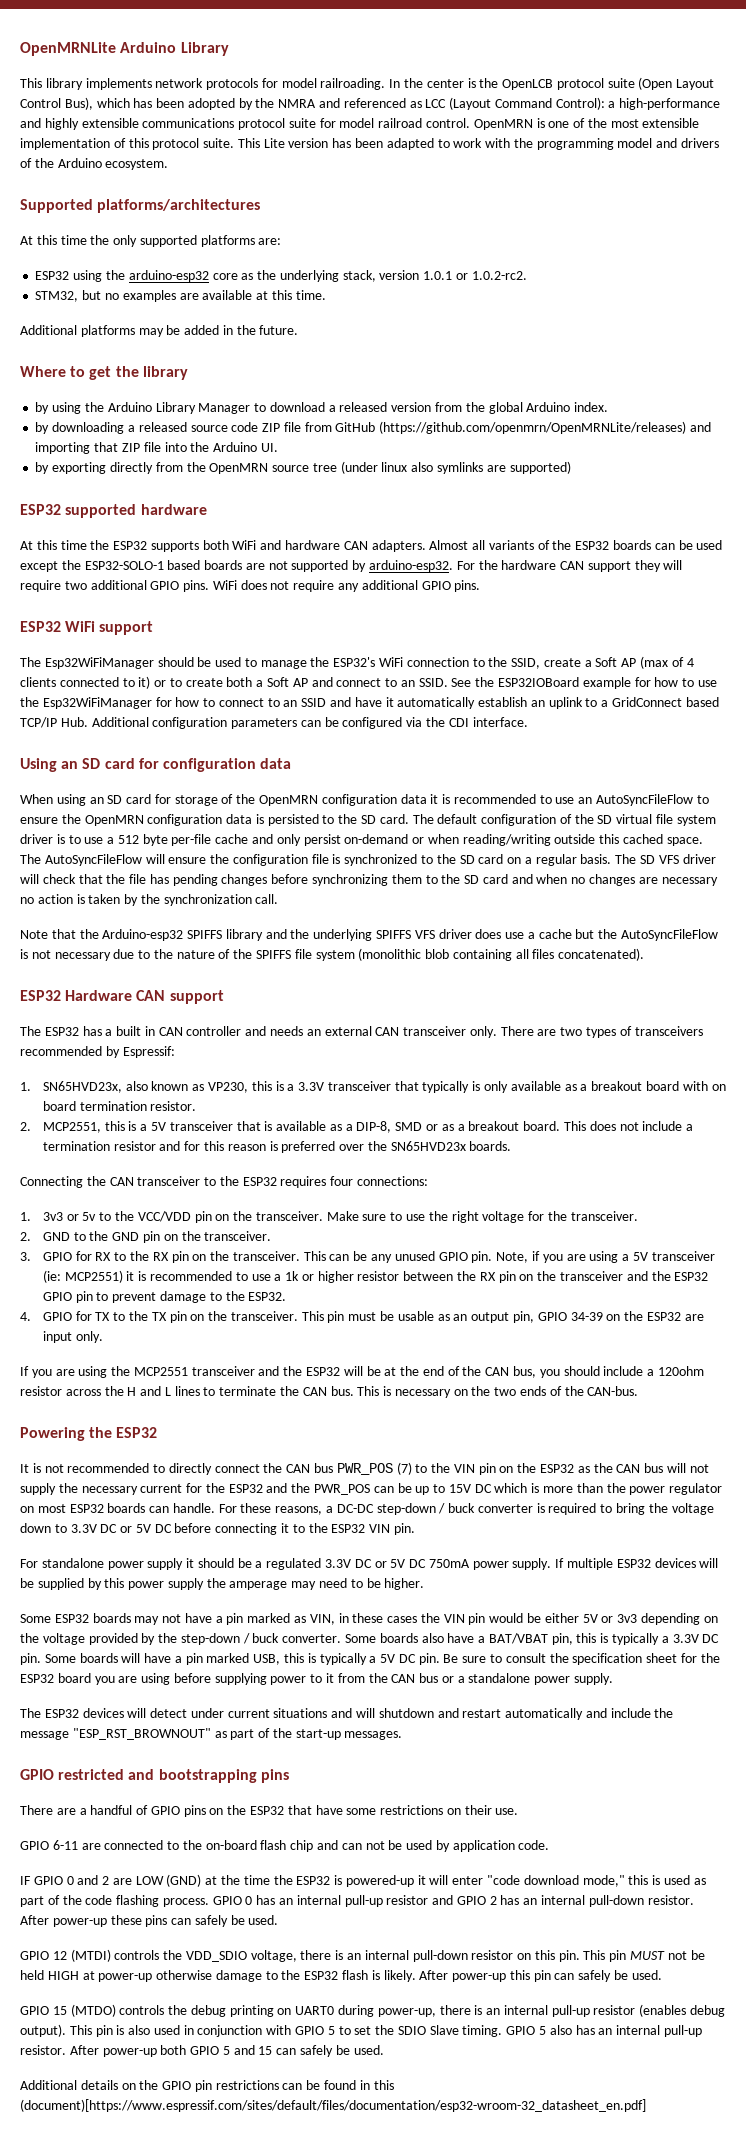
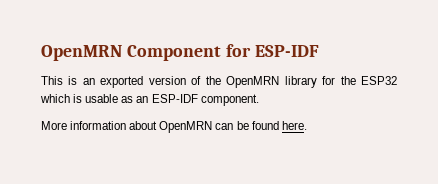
[20,42,229,56] [20,77,715,90] [20,97,721,110] [20,118,700,130] [20,138,720,150] [20,158,169,170] [20,199,261,213] [20,235,282,247] [35,270,527,282] [35,290,326,302] [20,325,299,337] [20,366,188,380] [35,402,609,414] [35,421,711,434] [35,442,278,454] [35,461,571,474] [20,504,207,518] [20,540,723,552] [20,560,683,572] [20,580,481,592] [20,621,154,635] [20,656,694,669] [20,676,717,689] [20,697,719,709] [20,717,528,729] [20,758,292,772] [20,794,709,806] [20,814,716,826] [20,834,703,846] [20,854,716,866] [20,874,718,886] [20,894,279,906] [20,929,719,941] [20,948,645,961] [20,990,224,1004] [20,1026,703,1038] [20,1046,175,1058] [20,1081,726,1093] [42,1101,197,1111] [20,1121,694,1133] [42,1141,512,1153] [20,1176,429,1188] [20,1211,638,1223] [20,1231,272,1243] [20,1251,715,1263] [42,1270,709,1283] [42,1291,287,1303] [20,1311,704,1323] [42,1331,103,1343] [20,1366,704,1378] [20,1386,639,1398] [20,1427,158,1441] [20,1462,709,1475] [20,1483,723,1495] [20,1503,714,1515] [20,1523,415,1535] [20,1558,719,1570] [20,1578,425,1590] [20,1613,718,1625] [20,1633,720,1645] [20,1653,720,1665] [20,1673,614,1685] [20,1708,674,1720] [20,1728,403,1740] [20,1769,289,1783] [20,1805,519,1817] [20,1840,550,1852] [20,1874,706,1887] [20,1895,694,1907] [20,1915,279,1927] [20,1949,705,1962] [20,1970,662,1982] [20,2004,726,2017] [20,2024,702,2037] [20,2045,384,2057] [20,2080,394,2092] [20,2099,646,2112] OpenMRNLite Arduino Library // This library implements network protocols for model railroading. In the center is the OpenLCB protocol suite (Open Layout Control Bus), which has been adopted by the NMRA and referenced as LCC (Layout Command Control): a high-performance and highly extensible communications protocol suite for model railroad control. OpenMRN is one of the most extensible implementation of this protocol suite. This Lite version has been adapted to work with the programming model and drivers of the Arduino ecosystem. // Supported platforms/architectures // At this time the only supported platforms are: // ESP32 using the arduino-esp32 core as the underlying stack, version 1.0.1 or 1.0.2-rc2. // STM32, but no examples are available at this time. // Additional platforms may be added in the future. // Where to get the library // by using the Arduino Library Manager to download a released version from the global Arduino index. // by downloading a released source code ZIP file from GitHub (https://github.com/openmrn/OpenMRNLite/releases) and importing that ZIP file into the Arduino UI. // by exporting directly from the OpenMRN source tree (under linux also symlinks are supported) // ESP32 supported hardware // At this time the ESP32 supports both WiFi and hardware CAN adapters. Almost all variants of the ESP32 boards can be used except the ESP32-SOLO-1 based boards are not supported by arduino-esp32. For the hardware CAN support they will require two additional GPIO pins. WiFi does not require any additional GPIO pins. // ESP32 WiFi support // The Esp32WiFiManager should be used to manage the ESP32's WiFi connection to the SSID, create a Soft AP (max of 4 clients connected to it) or to create both a Soft AP and connect to an SSID. See the ESP32IOBoard example for how to use the Esp32WiFiManager for how to connect to an SSID and have it automatically establish an uplink to a GridConnect based TCP/IP Hub. Additional configuration parameters can be configured via the CDI interface. // Using an SD card for configuration data // When using an SD card for storage of the OpenMRN configuration data it is recommended to use an AutoSyncFileFlow to ensure the OpenMRN configuration data is persisted to the SD card. The default configuration of the SD virtual file system driver is to use a 512 byte per-file cache and only persist on-demand or when reading/writing outside this cached space. The AutoSyncFileFlow will ensure the configuration file is synchronized to the SD card on a regular basis. The SD VFS driver will check that the file has pending changes before synchronizing them to the SD card and when no changes are necessary no action is taken by the synchronization call. // Note that the Arduino-esp32 SPIFFS library and the underlying SPIFFS VFS driver does use a cache but the AutoSyncFileFlow is not necessary due to the nature of the SPIFFS file system (monolithic blob containing all files concatenated). // ESP32 Hardware CAN support // The ESP32 has a built in CAN controller and needs an external CAN transceiver only. There are two types of transceivers recommended by Espressif: // 1. SN65HVD23x, also known as VP230, this is a 3.3V transceiver that typically is only available as a breakout board with on board termination resistor. // 2. MCP2551, this is a 5V transceiver that is available as a DIP-8, SMD or as a breakout board. This does not include a termination resistor and for this reason is preferred over the SN65HVD23x boards. // Connecting the CAN transceiver to the ESP32 requires four connections: // 1. 3v3 or 5v to the VCC/VDD pin on the transceiver. Make sure to use the right voltage for the transceiver. // 2. GND to the GND pin on the transceiver. // 3. GPIO for RX to the RX pin on the transceiver. This can be any unused GPIO pin. Note, if you are using a 5V transceiver (ie: MCP2551) it is recommended to use a 1k or higher resistor between the RX pin on the transceiver and the ESP32 GPIO pin to prevent damage to the ESP32. // 4. GPIO for TX to the TX pin on the transceiver. This pin must be usable as an output pin, GPIO 34-39 on the ESP32 are input only. // If you are using the MCP2551 transceiver and the ESP32 will be at the end of the CAN bus, you should include a 120ohm resistor across the H and L lines to terminate the CAN bus. This is necessary on the two ends of the CAN-bus. // Powering the ESP32 // It is not recommended to directly connect the CAN bus PWR_POS (7) to the VIN pin on the ESP32 as the CAN bus will not supply the necessary current for the ESP32 and the PWR_POS can be up to 15V DC which is more than the power regulator on most ESP32 boards can handle. For these reasons, a DC-DC step-down / buck converter is required to bring the voltage down to 3.3V DC or 5V DC before connecting it to the ESP32 VIN pin. // For standalone power supply it should be a regulated 3.3V DC or 5V DC 750mA power supply. If multiple ESP32 devices will be supplied by this power supply the amperage may need to be higher. // Some ESP32 boards may not have a pin marked as VIN, in these cases the VIN pin would be either 5V or 3v3 depending on the voltage provided by the step-down / buck converter. Some boards also have a BAT/VBAT pin, this is typically a 3.3V DC pin. Some boards will have a pin marked USB, this is typically a 5V DC pin. Be sure to consult the specification sheet for the ESP32 board you are using before supplying power to it from the CAN bus or a standalone power supply. // The ESP32 devices will detect under current situations and will shutdown and restart automatically and include the message "ESP_RST_BROWNOUT" as part of the start-up messages. // GPIO restricted and bootstrapping pins // There are a handful of GPIO pins on the ESP32 that have some restrictions on their use. // GPIO 6-11 are connected to the on-board flash chip and can not be used by application code. // IF GPIO 0 and 2 are LOW (GND) at the time the ESP32 is powered-up it will enter "code download mode," this is used as part of the code flashing process. GPIO 0 has an internal pull-up resistor and GPIO 2 has an internal pull-down resistor. After power-up these pins can safely be used. // GPIO 12 (MTDI) controls the VDD_SDIO voltage, there is an internal pull-down resistor on this pin. This pin MUST not be held HIGH at power-up otherwise damage to the ESP32 flash is likely. After power-up this pin can safely be used. // GPIO 15 (MTDO) controls the debug printing on UART0 during power-up, there is an internal pull-up resistor (enables debug output). This pin is also used in conjunction with GPIO 5 to set the SDIO Slave timing. GPIO 5 also has an internal pull-up resistor. After power-up both GPIO 5 and 15 can safely be used. // Additional details on the GPIO pin restrictions can be found in this (document)[https://www.espressif.com/sites/default/files/documentation/esp32-wroom-32_datasheet_en.pdf] -> [41,44,319,61] [41,76,397,88] [40,94,259,106] [41,121,307,133] OpenMRN Component for ESP-IDF // This is an exported version of the OpenMRN library for the ESP32 which is usable as an ESP-IDF component. // More information about OpenMRN can be found here.

